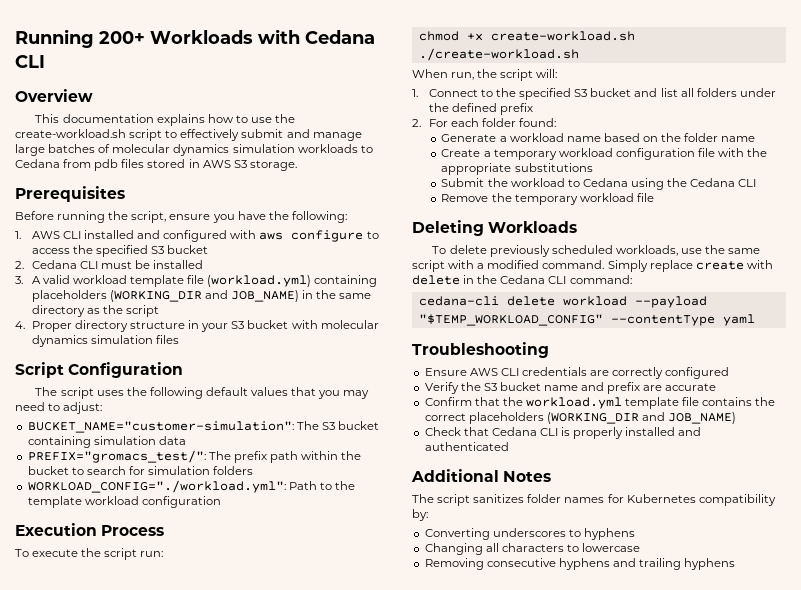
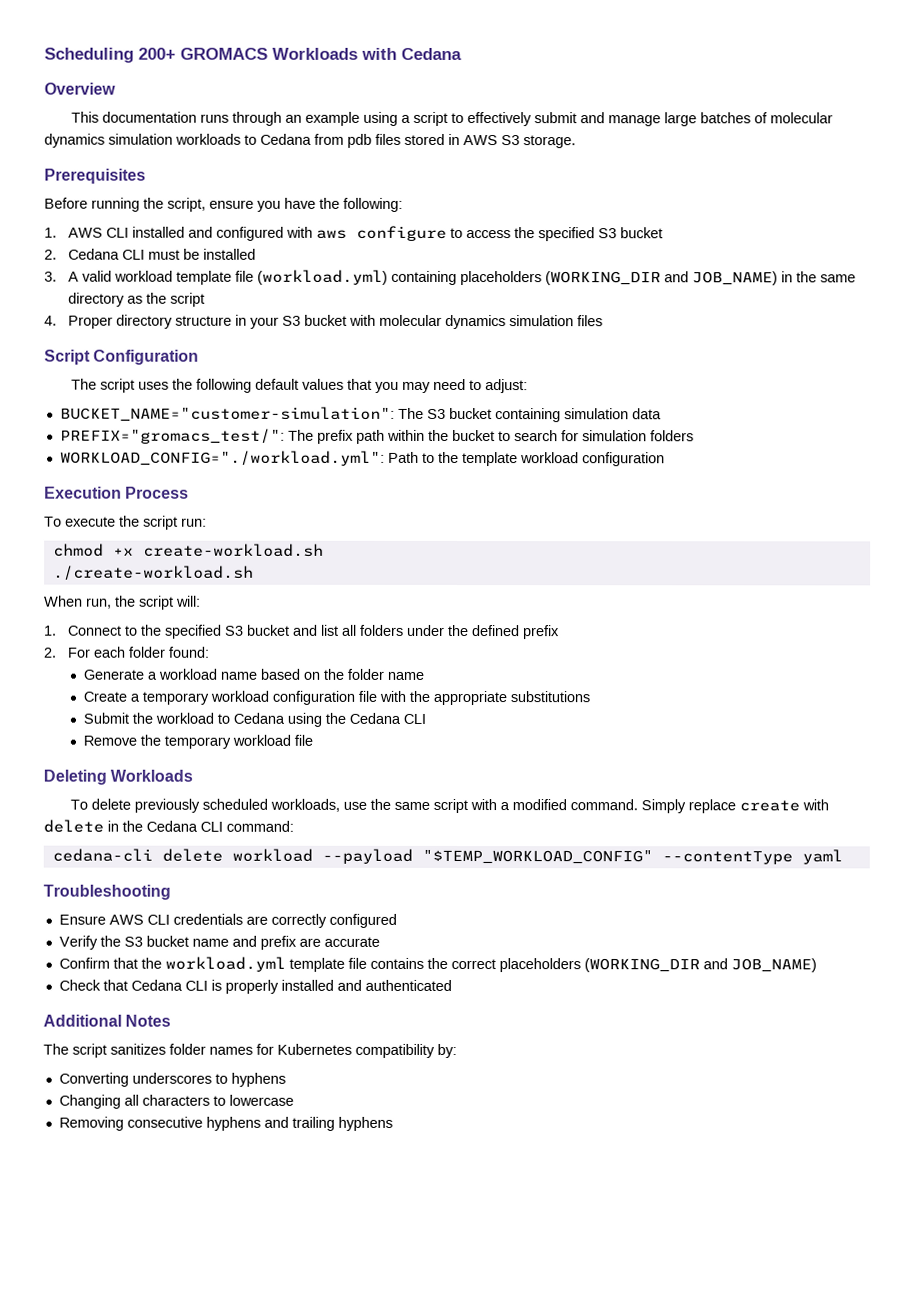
[15,29,145,48] Running 200+ -> [44,47,268,63] Scheduling 200+ GROMACS
[15,55,45,68] CLI -> (462, 54) none
[156,114,296,126] [15,129,126,138] explains how to use the create-workload.sh -> [200,111,412,126] runs through an example using a

